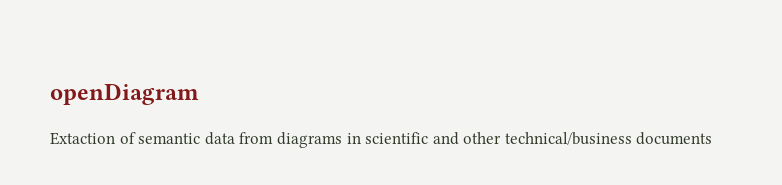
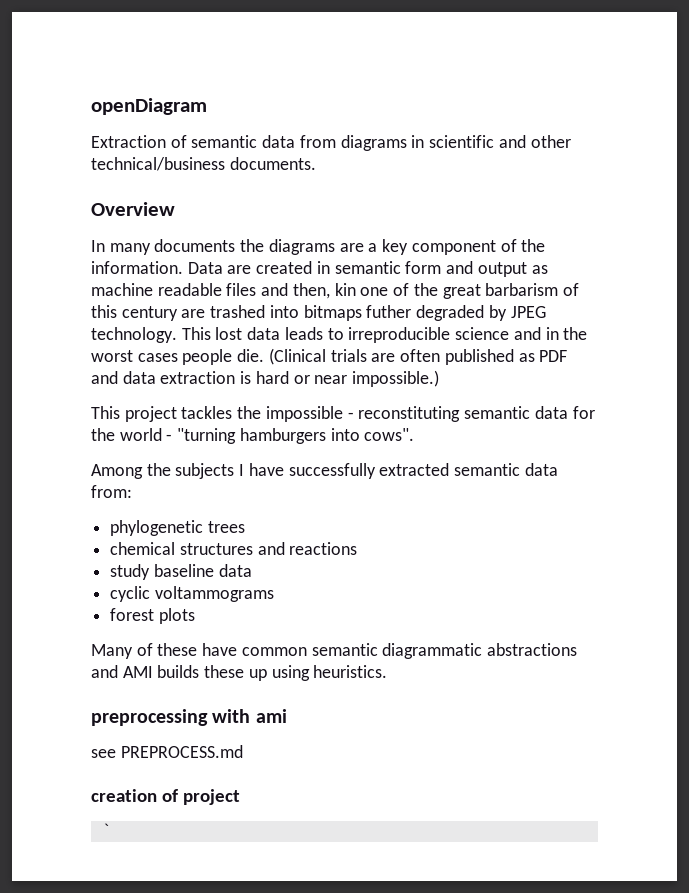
[50,132,115,145] Extaction -> [91,135,166,148] Extraction
[636,132,713,145] documents -> [229,157,316,170] [91,202,175,216] [91,239,546,255] [91,261,548,277] [91,283,579,299] [91,305,546,321] [91,327,588,343] [91,348,568,365] [91,370,440,387] [91,406,595,422] [91,428,415,444] [91,463,558,479] [91,485,132,498] [110,520,245,536] [110,542,358,555] [110,564,252,580] [110,586,274,602] [110,608,195,624] [91,643,578,659] [91,665,388,681] [91,709,287,726] [91,745,243,758] [91,789,240,805] [101,823,109,836] documents. // Overview // In many documents the diagrams are a key component of the information. Data are created in semantic form and output as machine readable files and then, kin one of the great barbarism of this century are trashed into bitmaps futher degraded by JPEG technology. This lost data leads to irreproducible science and in the worst cases people die. (Clinical trials are often published as PDF and data extraction is hard or near impossible.) // This project tackles the impossible - reconstituting semantic data for the world - "turning hamburgers into cows". // Among the subjects I have successfully extracted semantic data from: // phylogenetic trees // chemical structures and reactions // study baseline data // cyclic voltammograms // forest plots // Many of these have common semantic diagrammatic abstractions and AMI builds these up using heuristics. // preprocessing with ami // see PREPROCESS.md // creation of project // `

